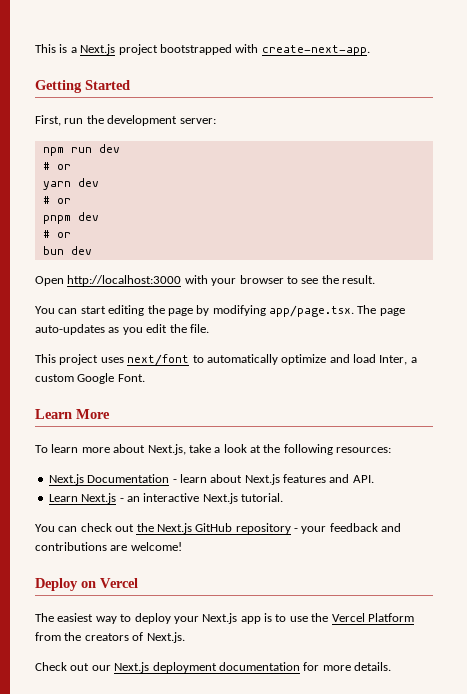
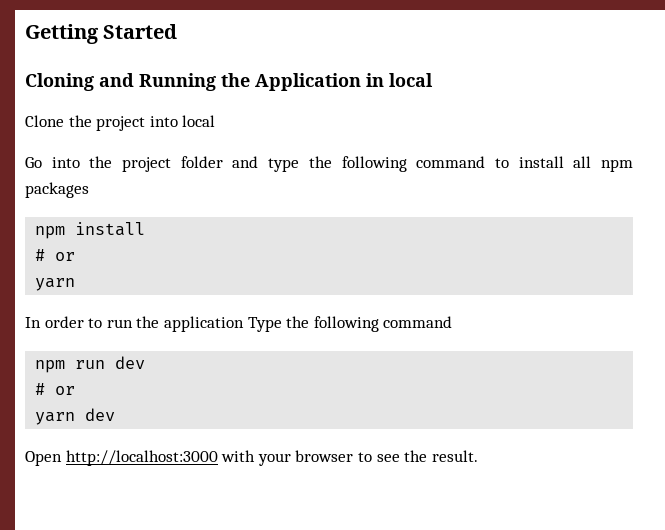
[35,44,370,56] [35,80,130,93] [35,115,216,126] This is a Next.js project bootstrapped with create-next-app. // Getting Started // First, run the development server: -> [25,24,178,44] [25,73,433,91] [25,115,216,131] [25,156,633,172] [25,182,89,198] [35,222,146,239] [35,249,76,261] [35,278,76,291] [25,316,453,332] Getting Started // Cloning and Running the Application in local // Clone the project into local // Go into the project folder and type the following command to install all npm packages // npm install // # or // yarn // In order to run the application Type the following command
[42,196,71,204] [42,212,99,224] [42,230,71,238] [42,246,92,255] // # or // pnpm dev // # or // bun dev -> (116, 414) none
[35,305,405,317] [35,324,209,335] [35,354,417,366] [35,373,145,384] [35,409,110,419] [35,444,392,455] [48,474,374,485] [48,493,283,504] [35,523,402,534] [35,542,182,551] [35,578,138,591] [35,613,414,624] [35,632,185,643] [35,662,391,673] // You can start editing the page by modifying app/page.tsx. The page auto-updates as you edit the file. // This project uses next/font to automatically optimize and load Inter, a custom Google Font. // Learn More // To learn more about Next.js, take a look at the following resources: // Next.js Documentation - learn about Next.js features and API. // Learn Next.js - an interactive Next.js tutorial. // You can check out the Next.js GitHub repository - your feedback and contributions are welcome! // Deploy on Vercel // The easiest way to deploy your Next.js app is to use the Vercel Platform from the creators of Next.js. // Check out our Next.js deployment documentation for more details. -> (478, 456) none

